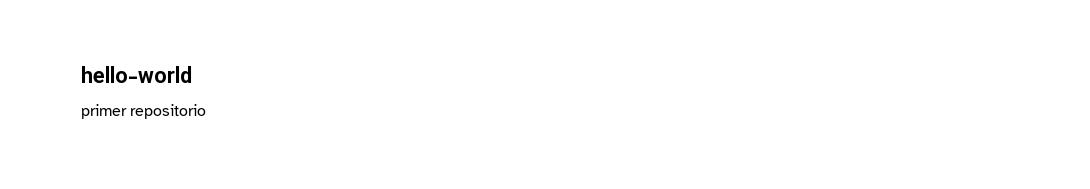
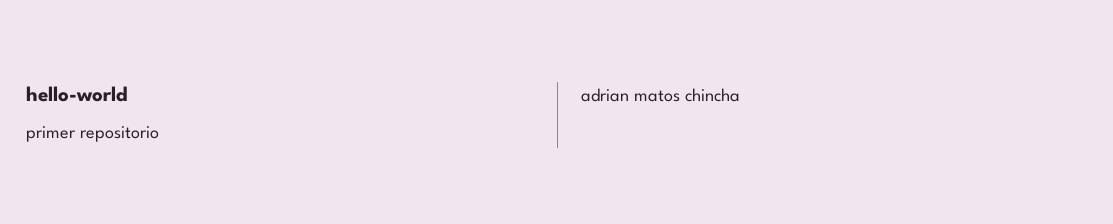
(207, 111) none -> [581,88,740,102] // adrian matos chincha

